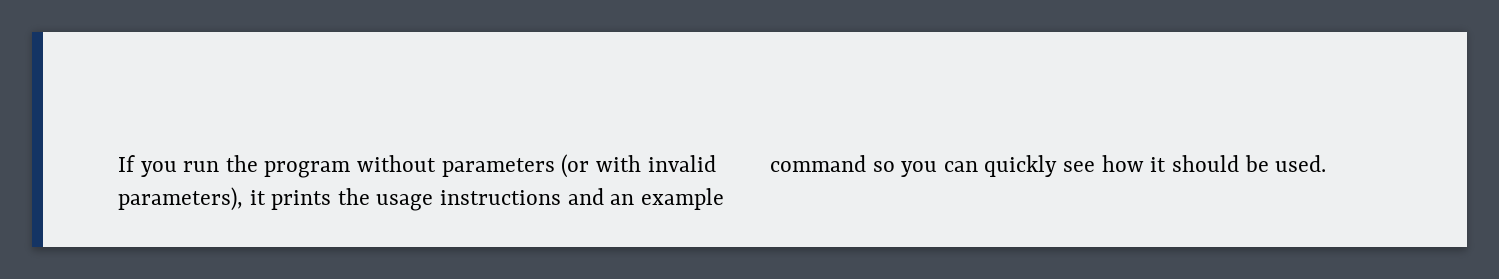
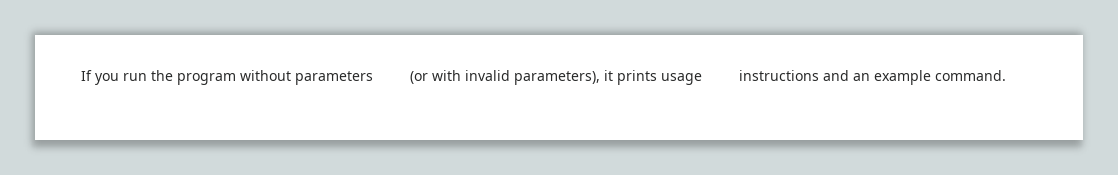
[337,188,370,205] the -> (657, 77) none
[770,155,1327,177] command so you can quickly see how it should be used. -> [935,70,1006,81] command.

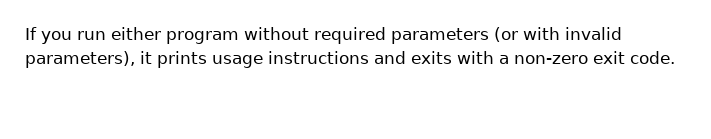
[151,70,173,81] the -> [111,27,161,40] either
(291, 75) none -> [314,27,386,44] required
[853,70,1006,85] an example command. -> [411,51,675,64] exits with a non-zero exit code.

